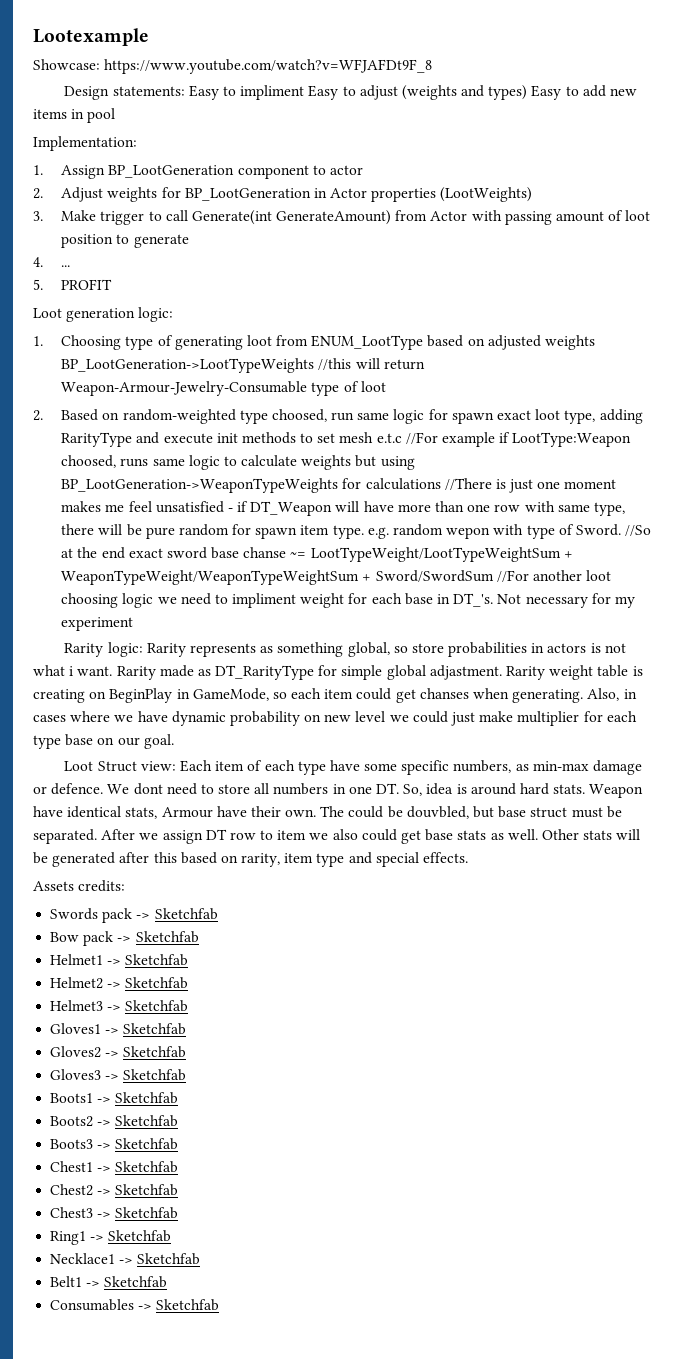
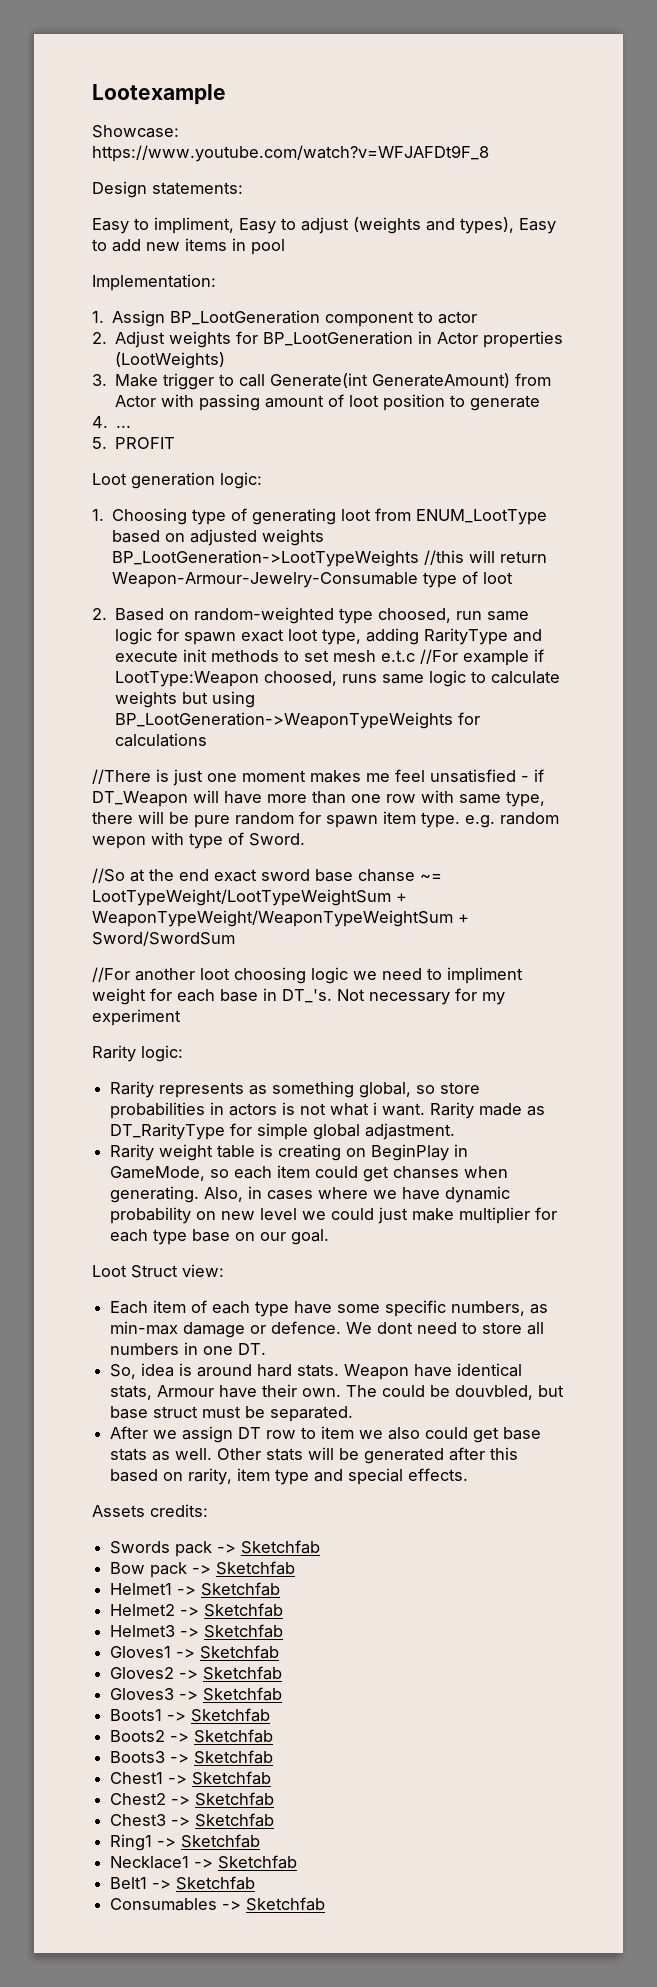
[188,85,305,100] Easy to impliment -> [92,217,234,234] // Easy to impliment,
[488,85,528,100] types) -> [460,217,514,234] types),
(441, 484) none -> (208, 740) //
(621, 530) none -> (305, 839) //
(494, 576) none -> (235, 938) //
(143, 649) none -> (183, 1053) //
(502, 672) none -> (456, 1131) //
(176, 766) none -> (224, 1270) //
(400, 788) none -> (267, 1349) //
(97, 836) none -> (354, 1414) //

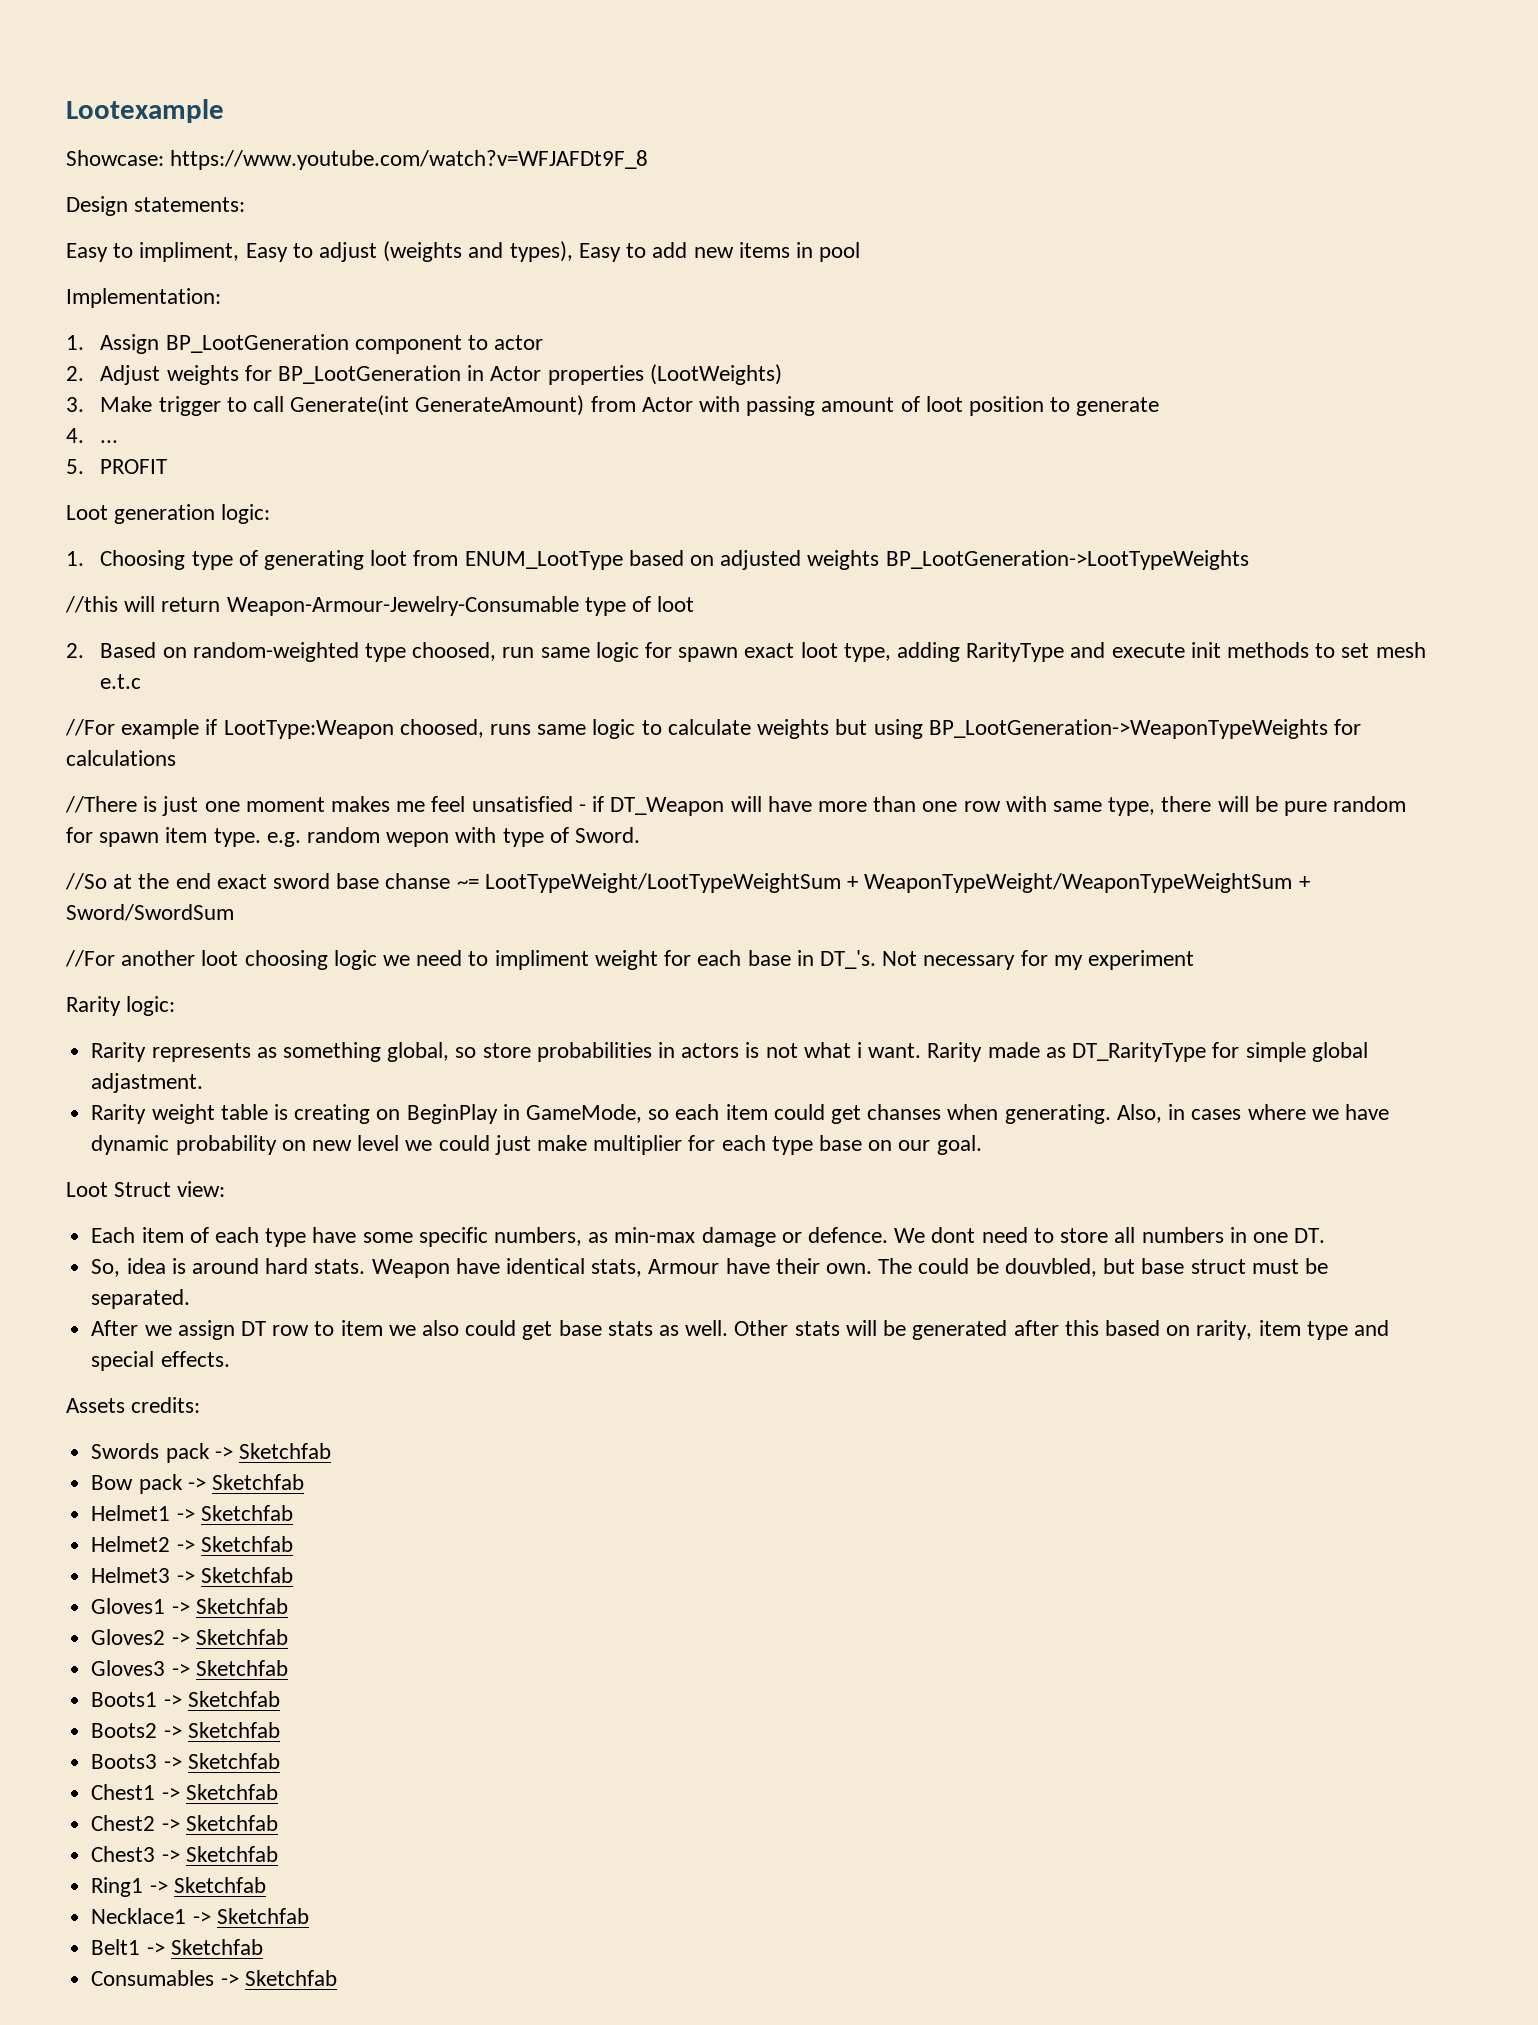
(420, 558) none -> (1249, 560) //
(416, 656) none -> (142, 681) //

